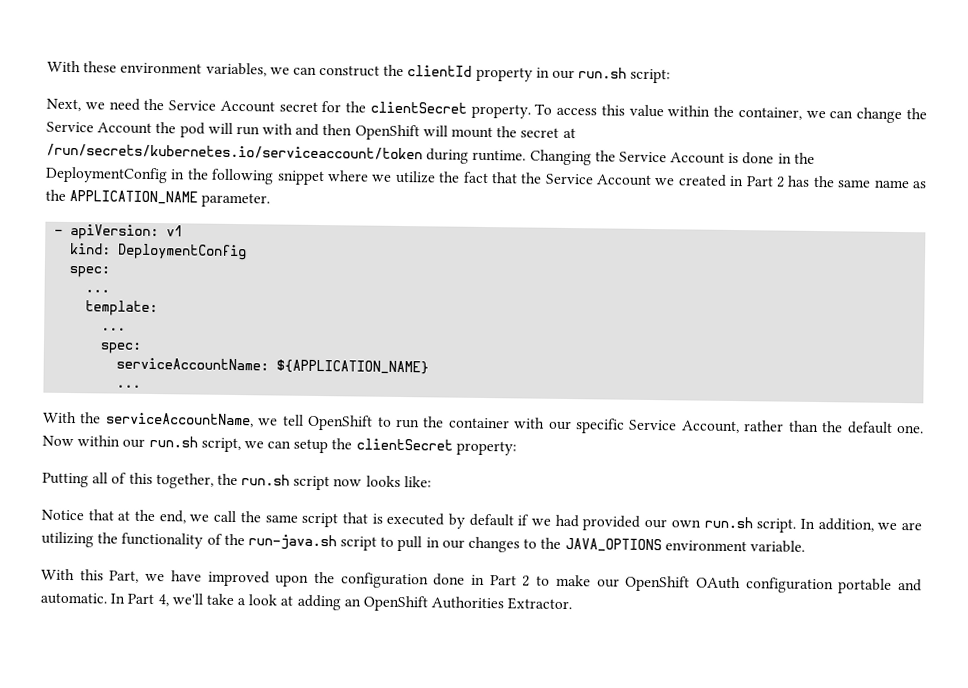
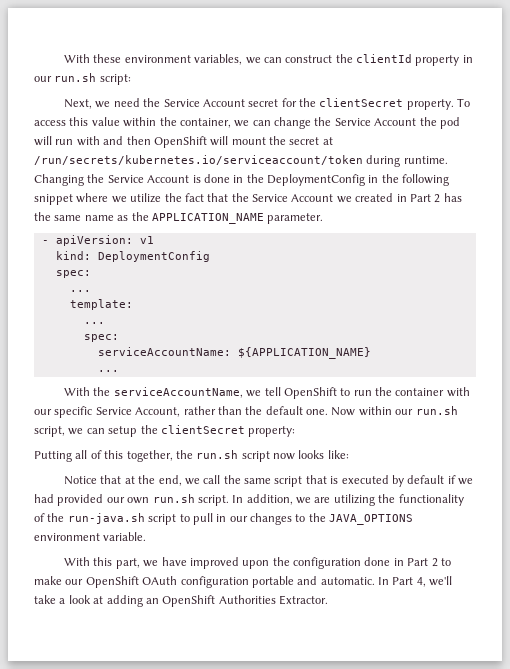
[109,570,140,583] Part, -> [115,558,140,569] part,

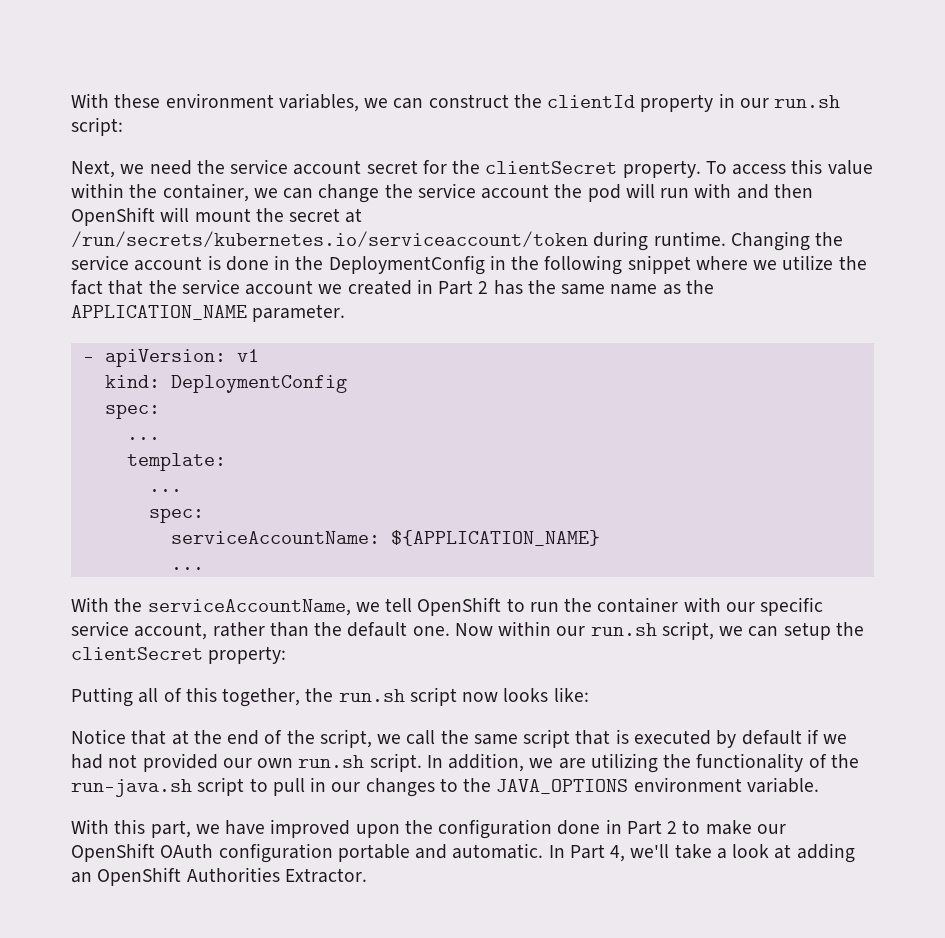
[163,99,245,107] Service Account -> [230,159,362,175] service account
[334,118,417,126] Service Account -> [417,183,550,199] service account
[107,175,190,183] Service Account -> [71,255,203,271] service account
[252,194,334,202] Service Account -> [181,279,314,295] service account
[95,407,181,417] Service Account, -> [71,621,208,640] service account,
[158,475,182,486] end, -> [227,729,372,748] end of the script,
(54, 498) none -> [108,754,138,768] not

